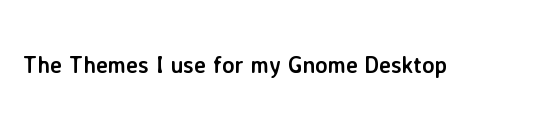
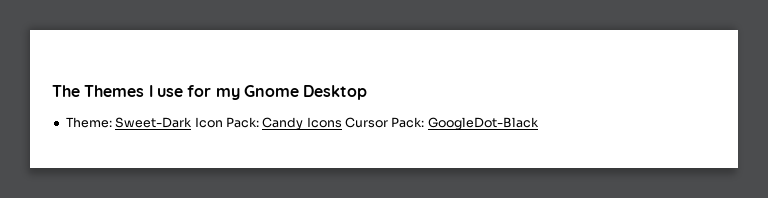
(447, 67) none -> [65,117,539,130] // Theme: Sweet-Dark Icon Pack: Candy Icons Cursor Pack: GoogleDot-Black

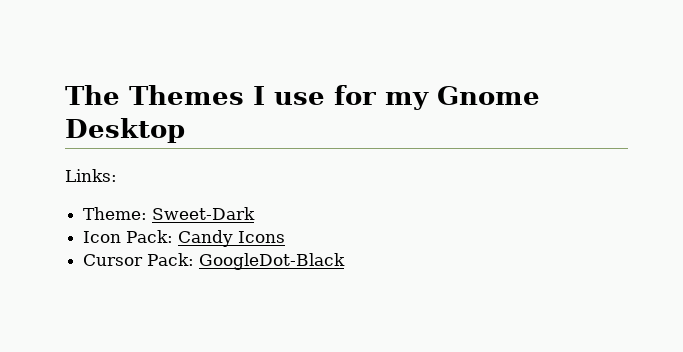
(368, 92) none -> [65,169,117,182] // Links:
(193, 122) none -> (256, 213) //
(342, 122) none -> (286, 237) //

